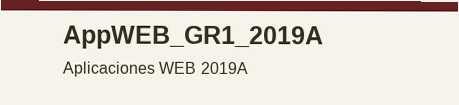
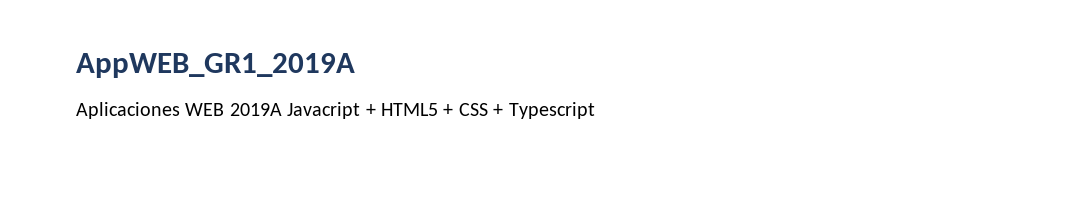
(248, 68) none -> [287,102,595,119] Javacript + HTML5 + CSS + Typescript

